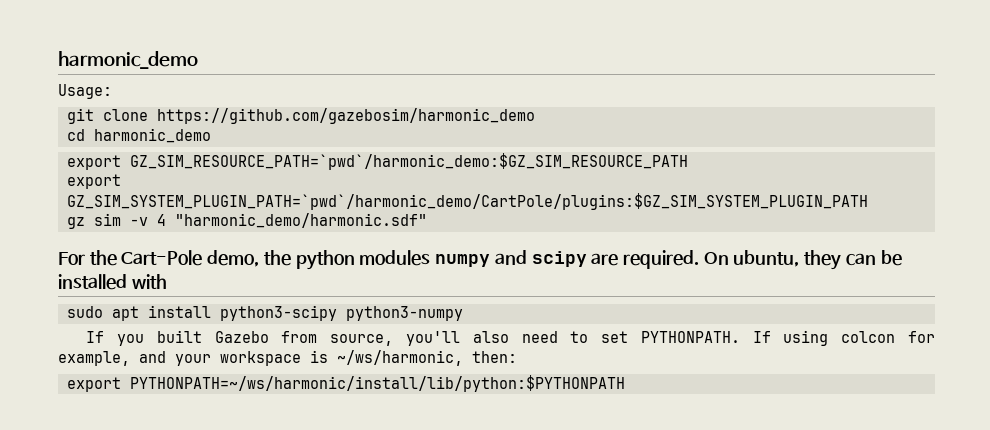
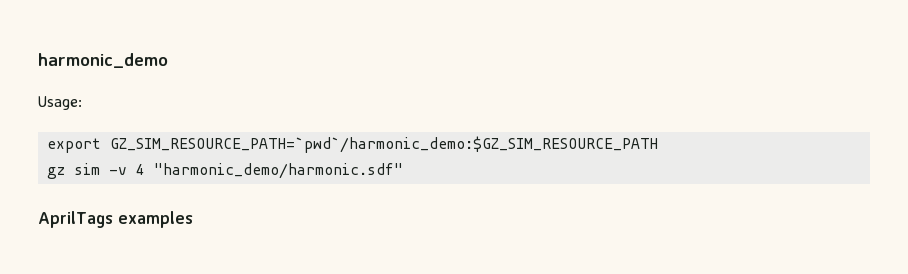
[67,108,535,124] [67,128,211,143] // git clone https://github.com/gazebosim/harmonic_demo // cd harmonic_demo -> (82, 103) none
[67,174,121,189] [67,193,868,210] // export GZ_SIM_SYSTEM_PLUGIN_PATH=`pwd`/harmonic_demo/CartPole/plugins:$GZ_SIM_SYSTEM_PLUGIN_PATH -> (659, 144) none
[58,250,902,270] [58,274,167,290] [67,305,463,321] [86,330,935,346] [58,350,517,366] [67,375,625,392] For the Cart-Pole demo, the python modules numpy and scipy are required. On ubuntu, they can be installed with // sudo apt install python3-scipy python3-numpy // If you built Gazebo from source, you'll also need to set PYTHONPATH. If using colcon for example, and your workspace is ~/ws/harmonic, then: // export PYTHONPATH=~/ws/harmonic/install/lib/python:$PYTHONPATH -> [38,211,193,228] AprilTags examples

